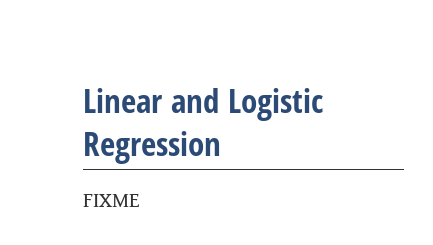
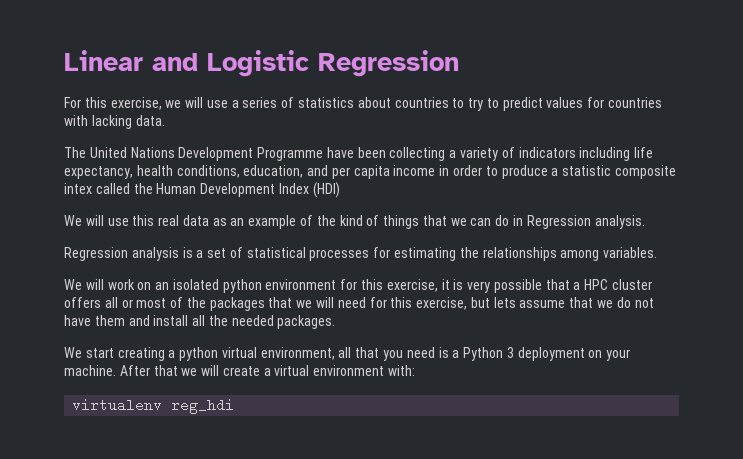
[83,194,140,207] FIXME -> [64,97,663,111] [64,115,165,129] [64,147,654,161] [64,165,676,179] [64,182,340,198] [64,215,645,229] [64,247,658,261] [64,279,653,293] [64,297,654,311] [64,315,336,329] [64,347,631,361] [64,365,416,376] [72,398,235,414] For this exercise, we will use a series of statistics about countries to try to predict values for countries with lacking data. // The United Nations Development Programme have been collecting a variety of indicators including life expectancy, health conditions, education, and per capita income in order to produce a statistic composite intex called the Human Development Index (HDI) // We will use this real data as an example of the kind of things that we can do in Regression analysis. // Regression analysis is a set of statistical processes for estimating the relationships among variables. // We will work on an isolated python environment for this exercise, it is very possible that a HPC cluster offers all or most of the packages that we will need for this exercise, but lets assume that we do not have them and install all the needed packages. // We start creating a python virtual environment, all that you need is a Python 3 deployment on your machine. After that we will create a virtual environment with: // virtualenv reg_hdi

